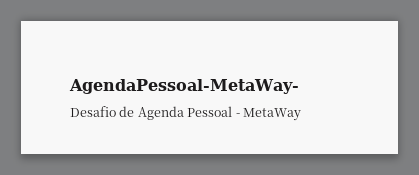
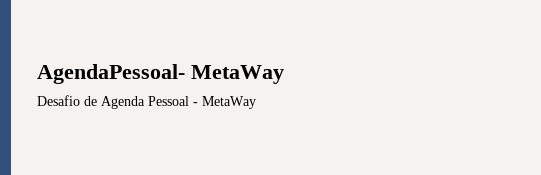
[69,79,299,94] AgendaPessoal-MetaWay- -> [37,64,284,84] AgendaPessoal- MetaWay

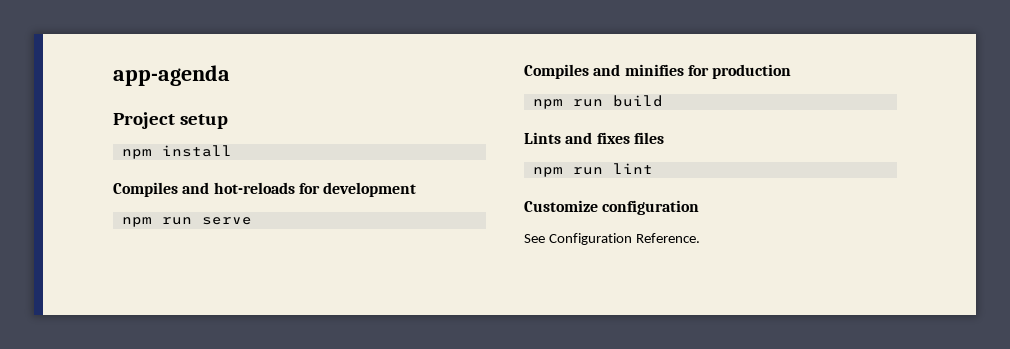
[37,64,284,84] [37,95,256,109] AgendaPessoal- MetaWay // Desafio de Agenda Pessoal - MetaWay -> [113,65,230,86] [113,112,228,129] [121,145,232,159] [113,182,417,197] [121,217,252,227] [524,64,792,79] [532,95,663,109] [524,132,664,144] [532,163,653,177] [524,200,700,215] [524,233,700,245] app-agenda // Project setup // npm install // Compiles and hot-reloads for development // npm run serve // Compiles and minifies for production // npm run build // Lints and fixes files // npm run lint // Customize configuration // See Configuration Reference.

